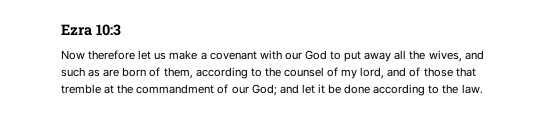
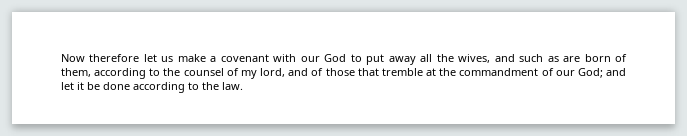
[61,24,121,36] Ezra 10:3 // -> (61, 58) none

